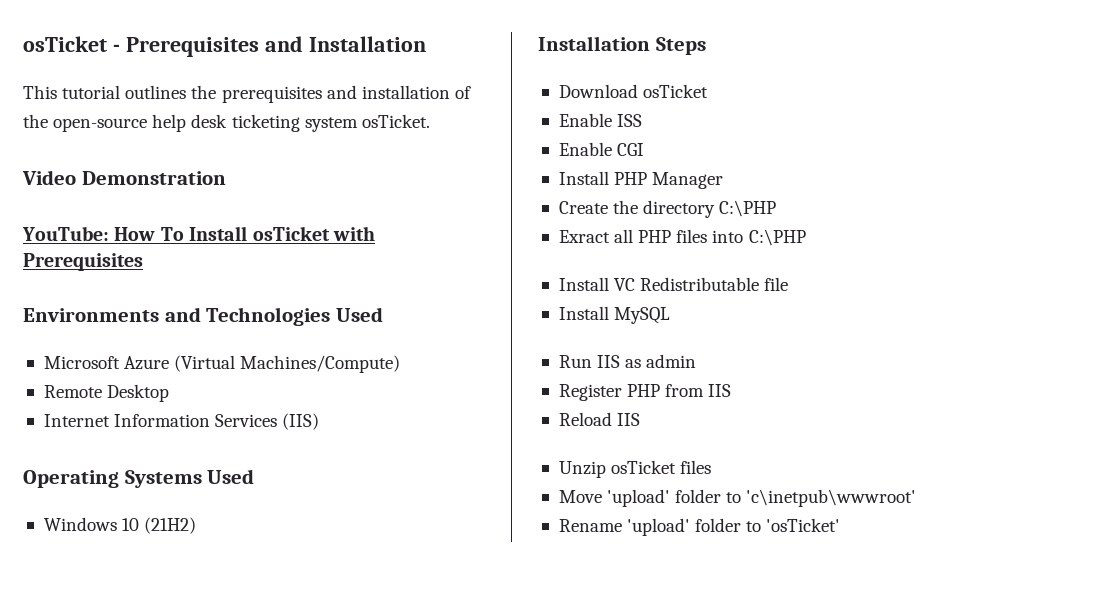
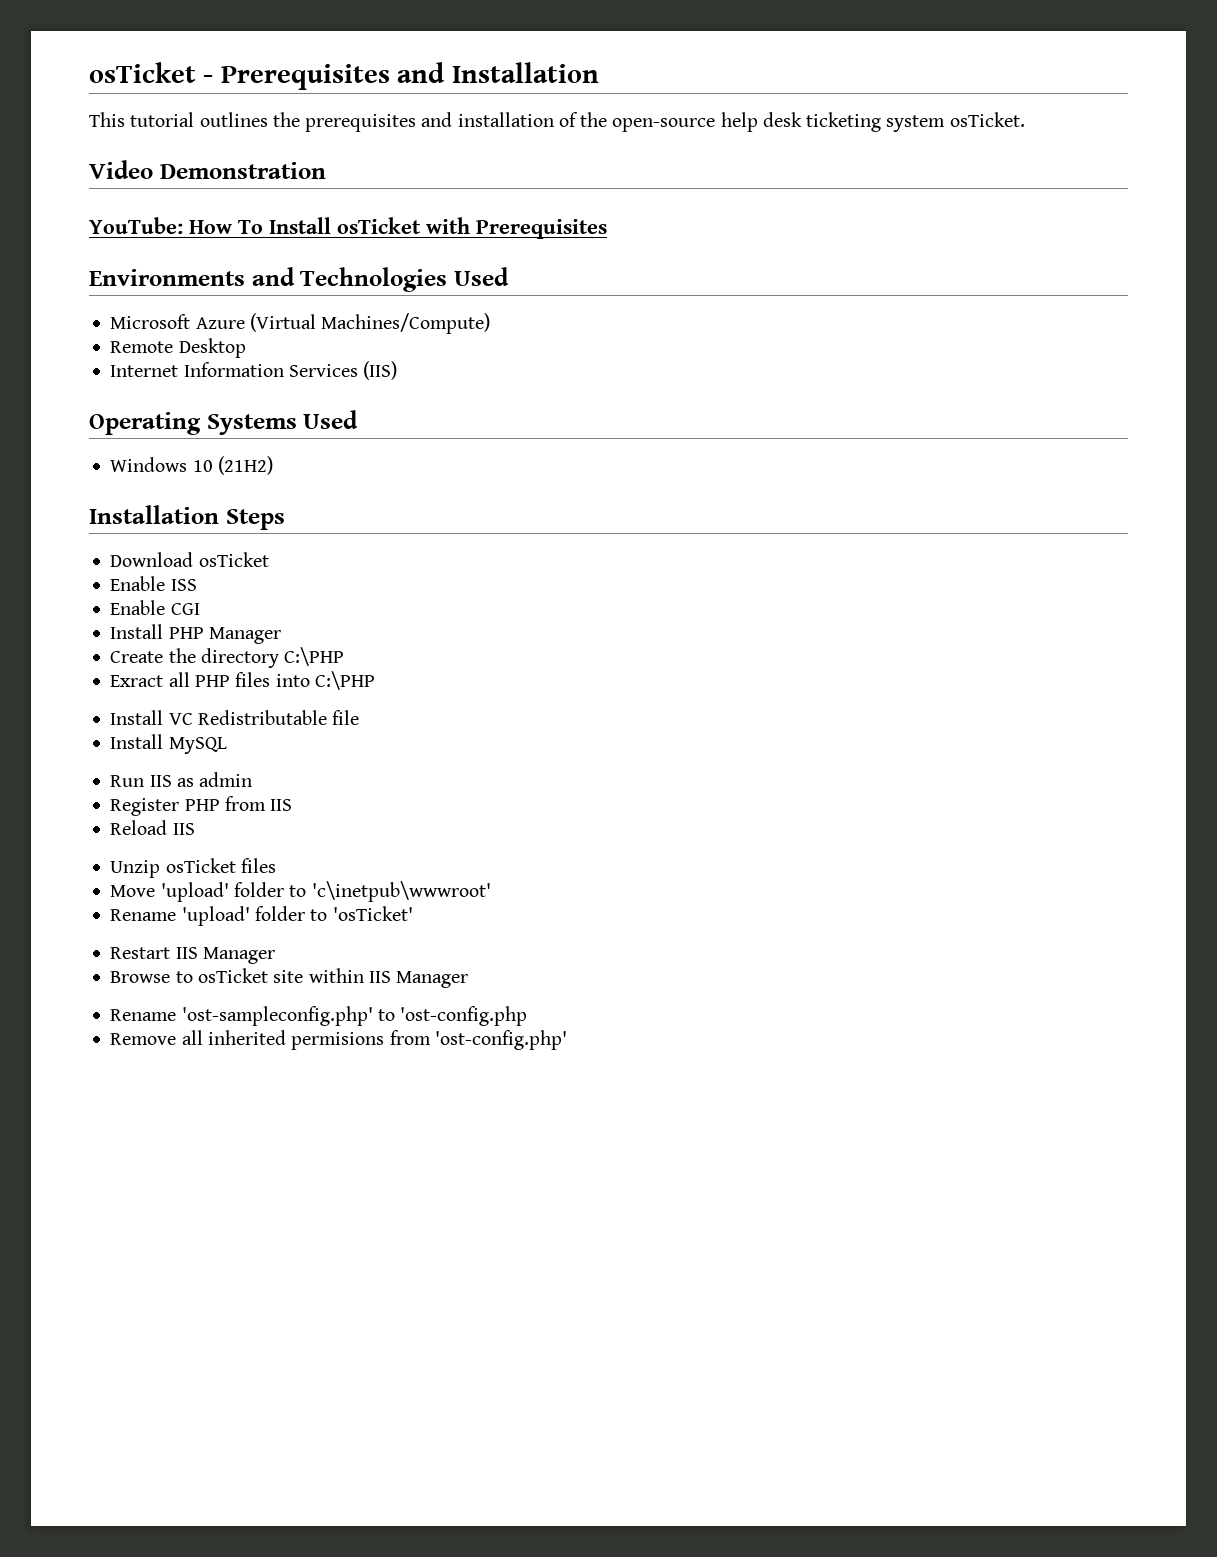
(841, 525) none -> [110,947,275,964] [110,968,469,988] [110,1006,528,1026] [110,1030,567,1050] // Restart IIS Manager // Browse to osTicket site within IIS Manager // Rename 'ost-sampleconfig.php' to 'ost-config.php // Remove all inherited permisions from 'ost-config.php'

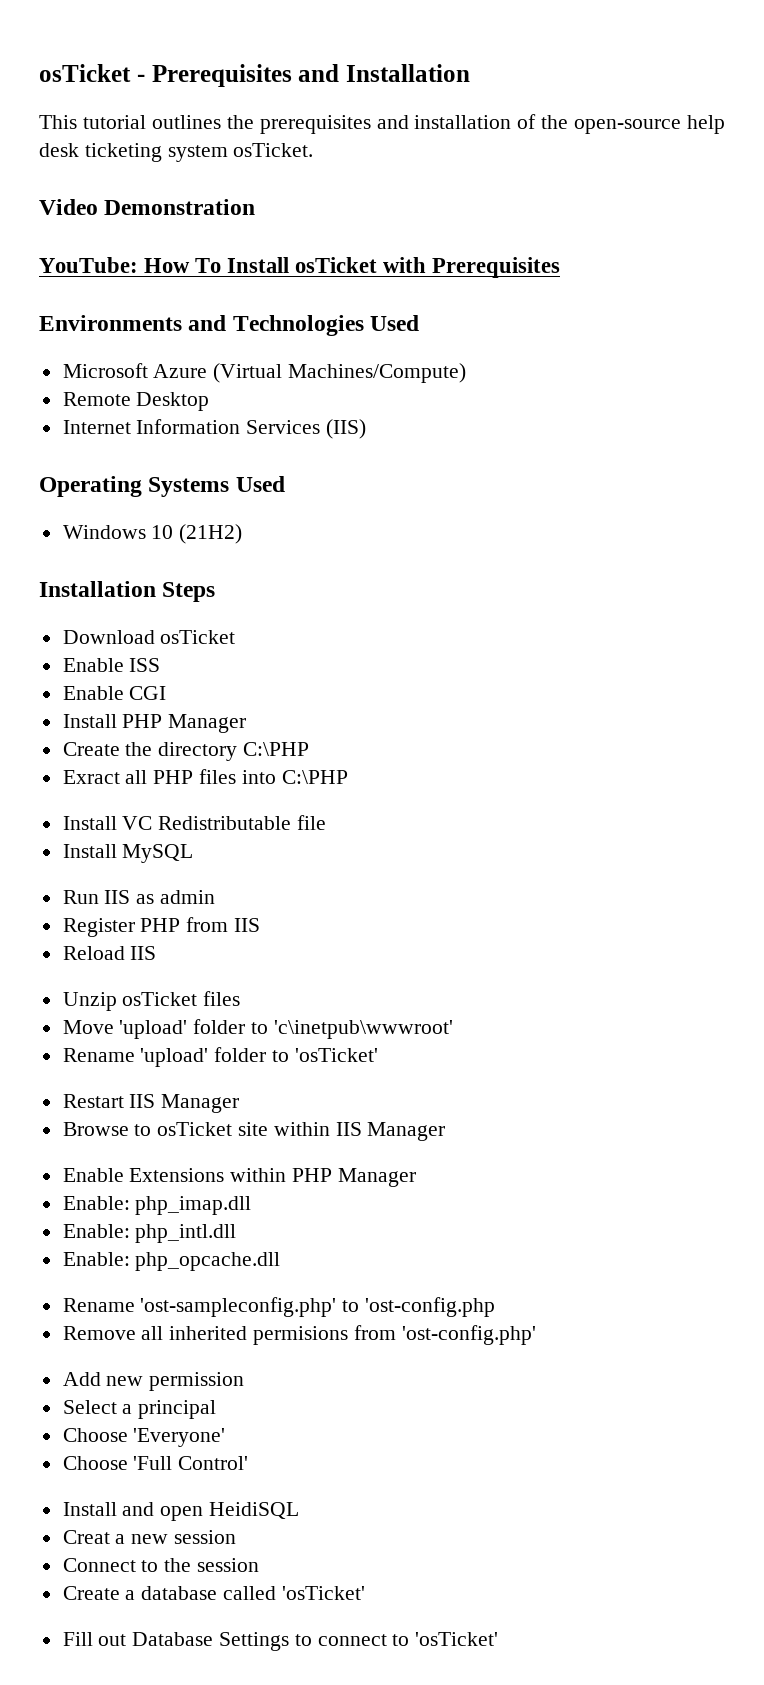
(469, 979) none -> [62,1168,416,1187] [62,1196,252,1215] [62,1224,237,1243] [62,1252,281,1271] // Enable Extensions within PHP Manager // Enable: php_imap.dll // Enable: php_intl.dll // Enable: php_opcache.dll
(567, 1040) none -> [62,1372,245,1391] [62,1400,217,1419] [62,1428,226,1447] [62,1456,249,1470] [62,1502,300,1521] [62,1530,237,1544] [62,1558,260,1572] [62,1586,365,1600] [62,1632,499,1651] // Add new permission // Select a principal // Choose 'Everyone' // Choose 'Full Control' // Install and open HeidiSQL // Creat a new session // Connect to the session // Create a database called 'osTicket' // Fill out Database Settings to connect to 'osTicket'

